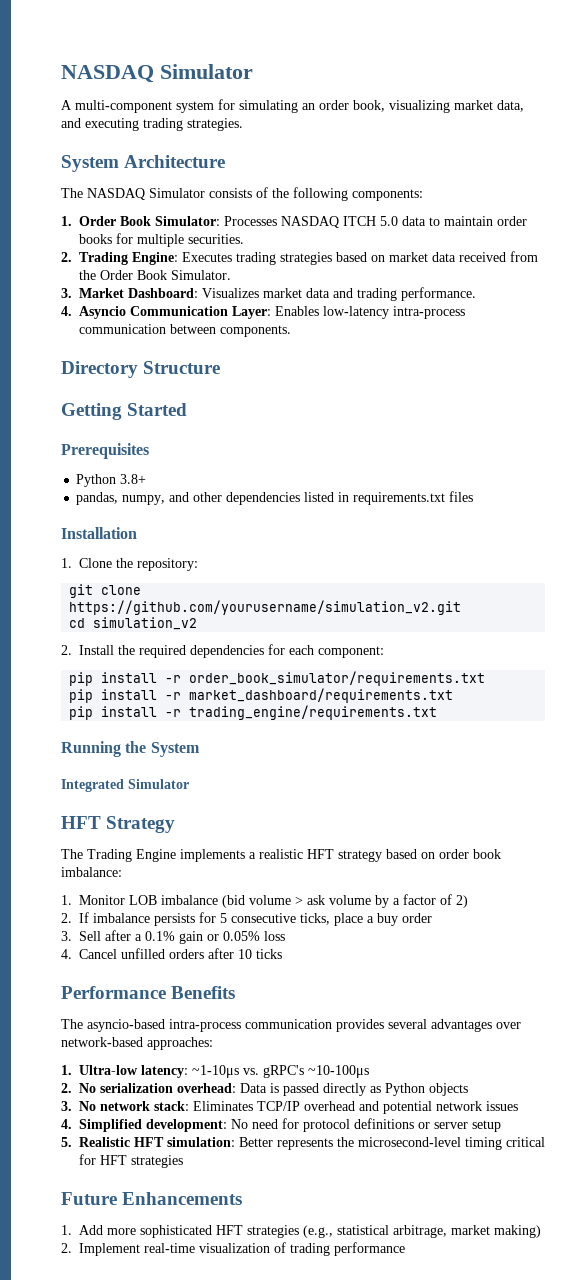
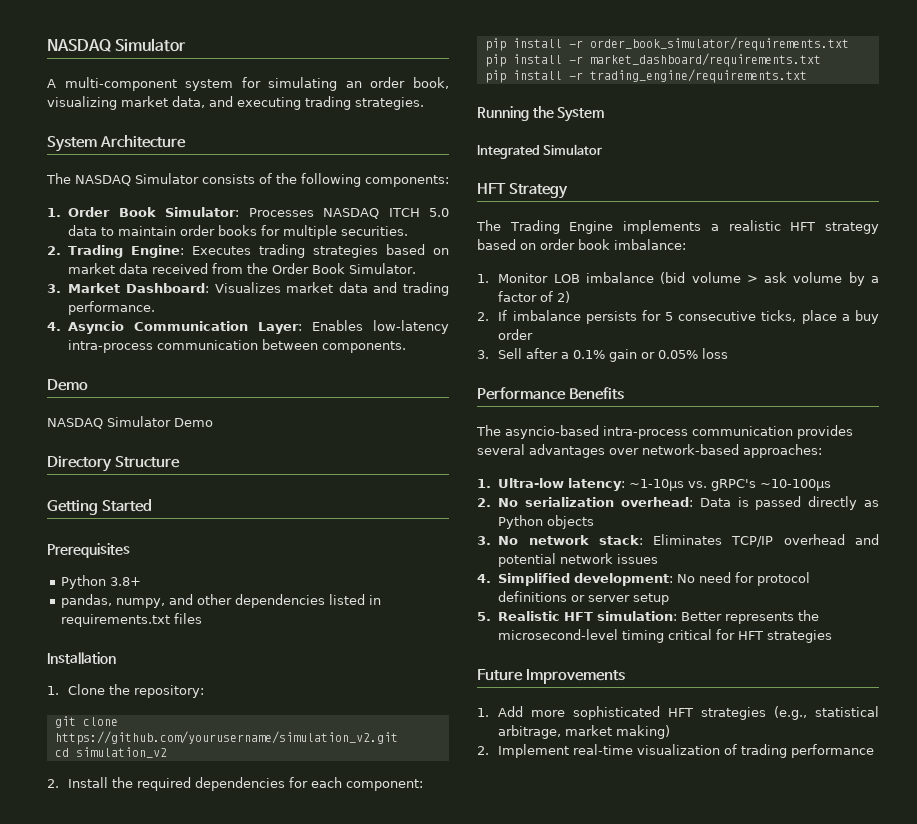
(291, 331) none -> [47,379,88,391] [47,416,213,429] // Demo // NASDAQ Simulator Demo
[61,948,282,959] // 4. Cancel unfilled orders after 10 ticks -> (729, 353) none
[122,1192,243,1205] Enhancements -> [526,669,626,684] Improvements

